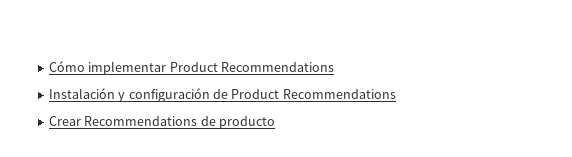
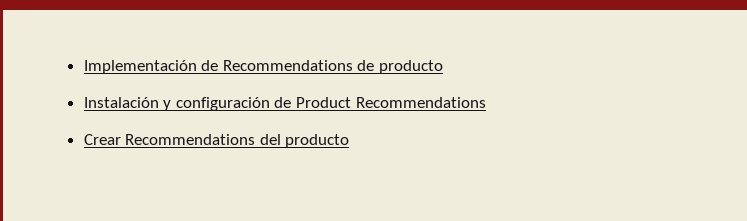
[48,61,334,75] Cómo implementar Product Recommendations -> [83,60,444,74] Implementación de Recommendations de producto
[200,116,216,126] de -> [259,134,281,145] del

